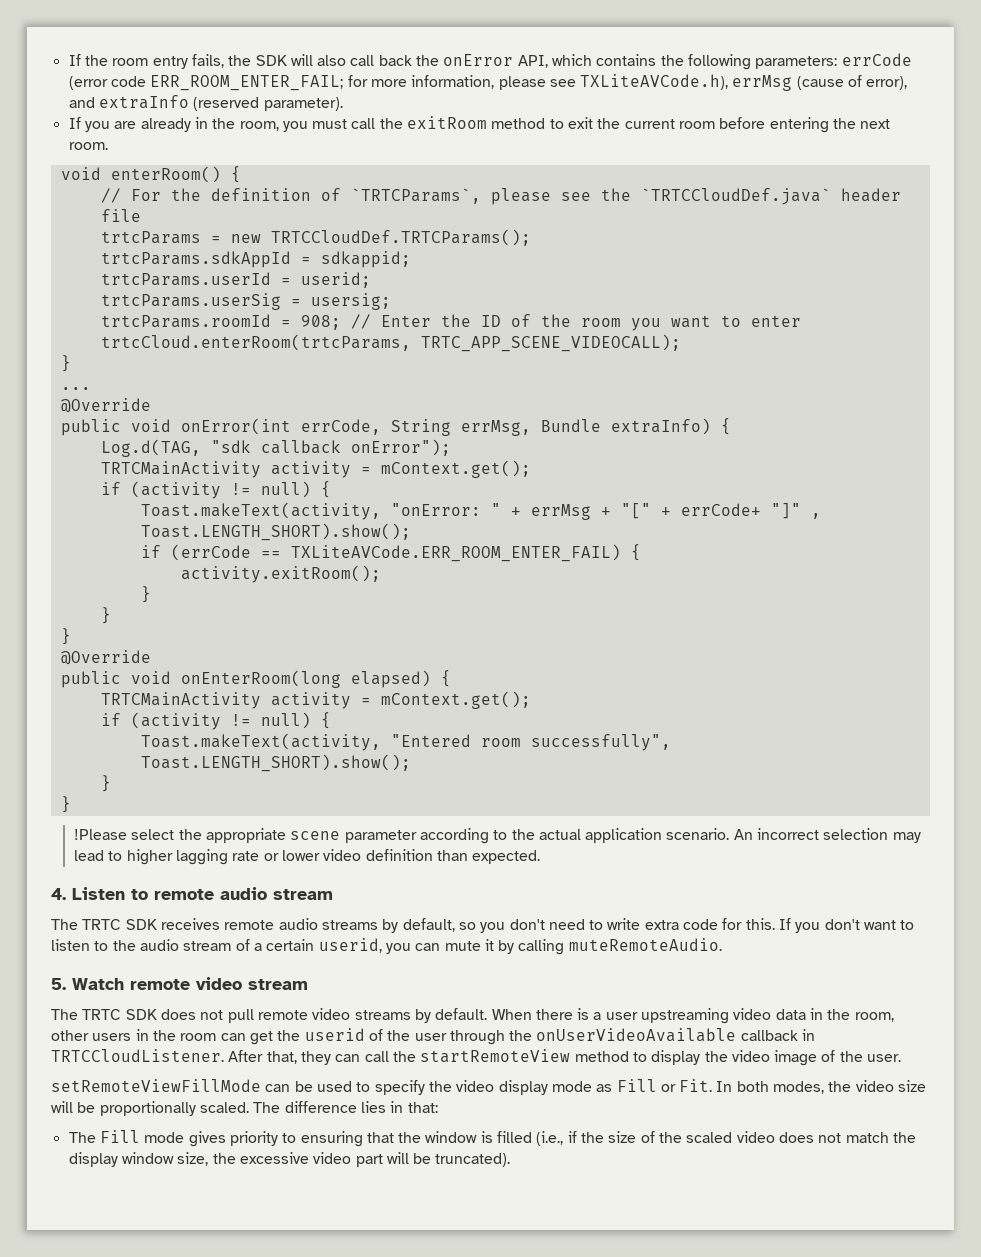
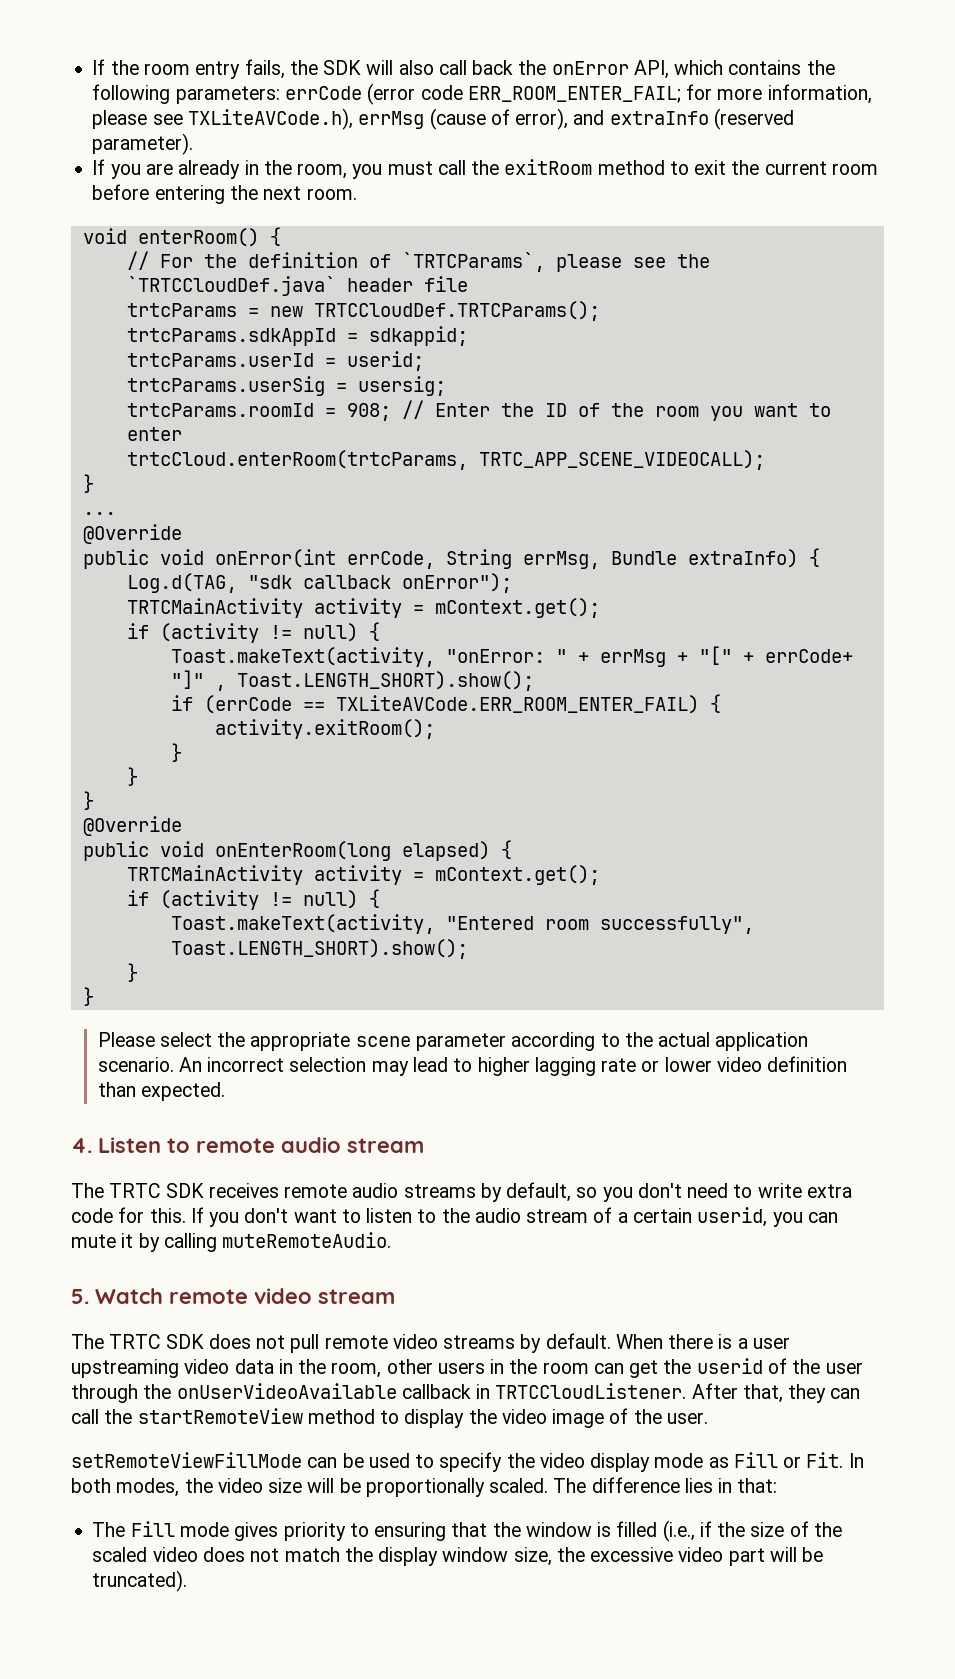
[73,829,127,840] !Please -> [97,1032,155,1047] Please

